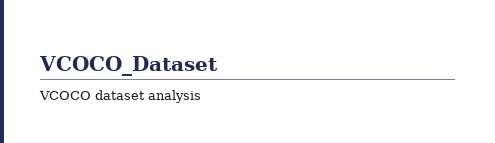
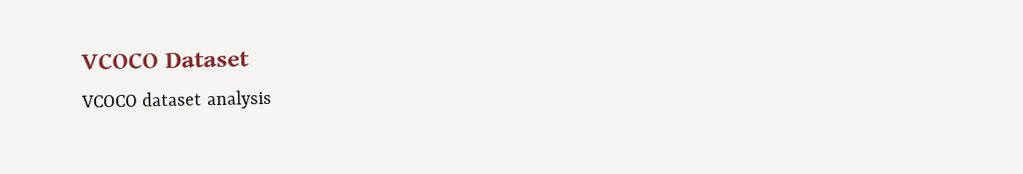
[39,56,218,76] VCOCO_Dataset -> [81,51,250,70] VCOCO Dataset

